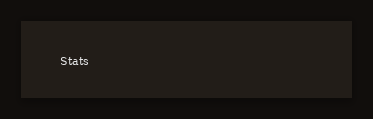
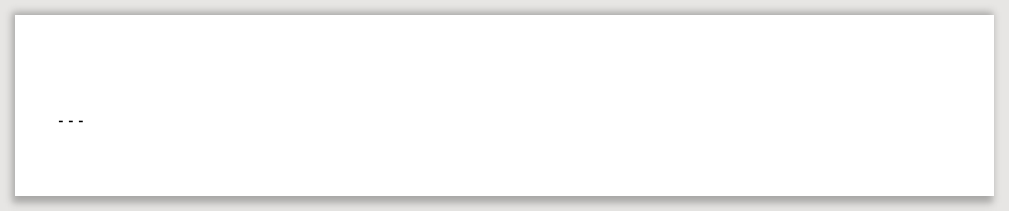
[60,57,89,65] Stats -> [56,120,86,128] ---

